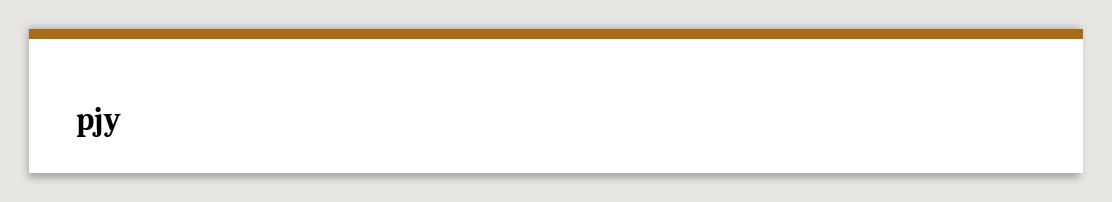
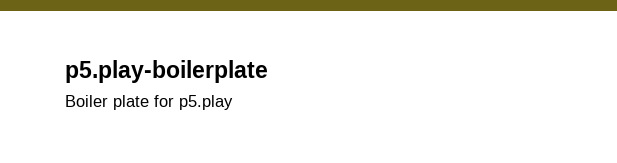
[76,107,121,137] pjy -> [65,60,268,83] [65,95,233,110] p5.play-boilerplate // Boiler plate for p5.play

